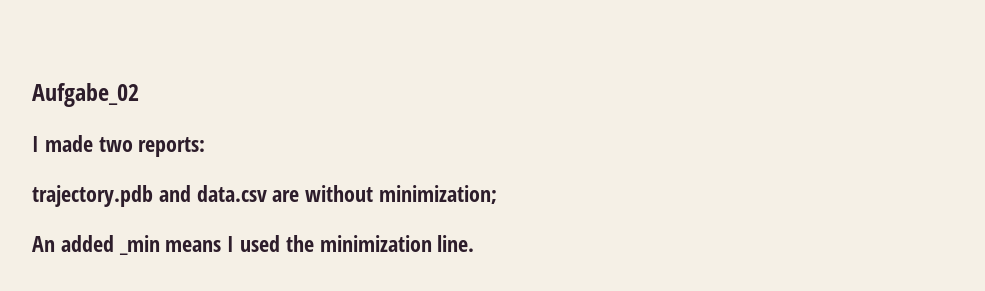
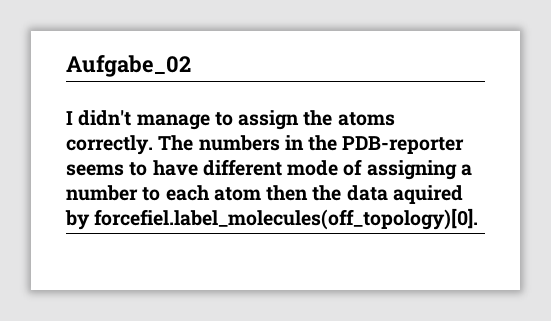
[44,135,206,157] [32,185,498,207] [32,235,475,255] made two reports: // trajectory.pdb and data.csv are without minimization; // An added _min means I used the minimization line. -> [78,110,395,130] [66,135,465,155] [66,159,472,180] [66,185,463,204] [65,208,479,230] didn't manage to assign the atoms correctly. The numbers in the PDB-reporter seems to have different mode of assigning a number to each atom then the data aquired by forcefiel.label_molecules(off_topology)[0].

